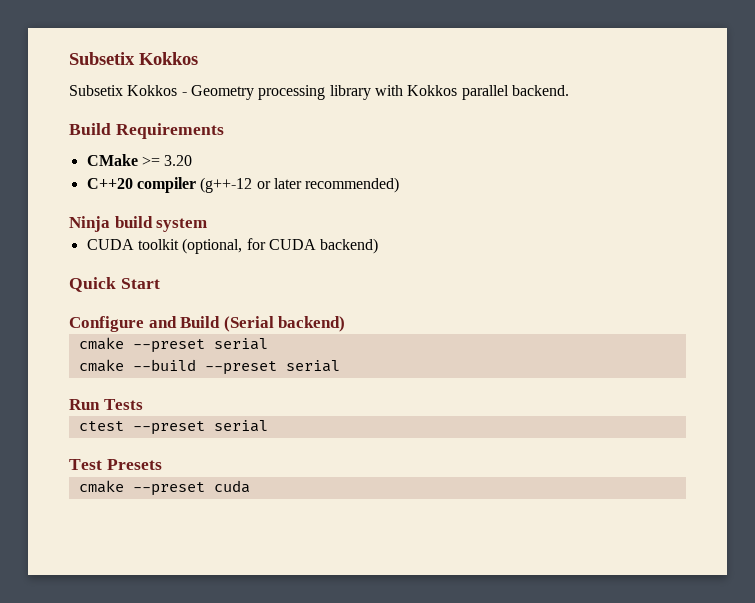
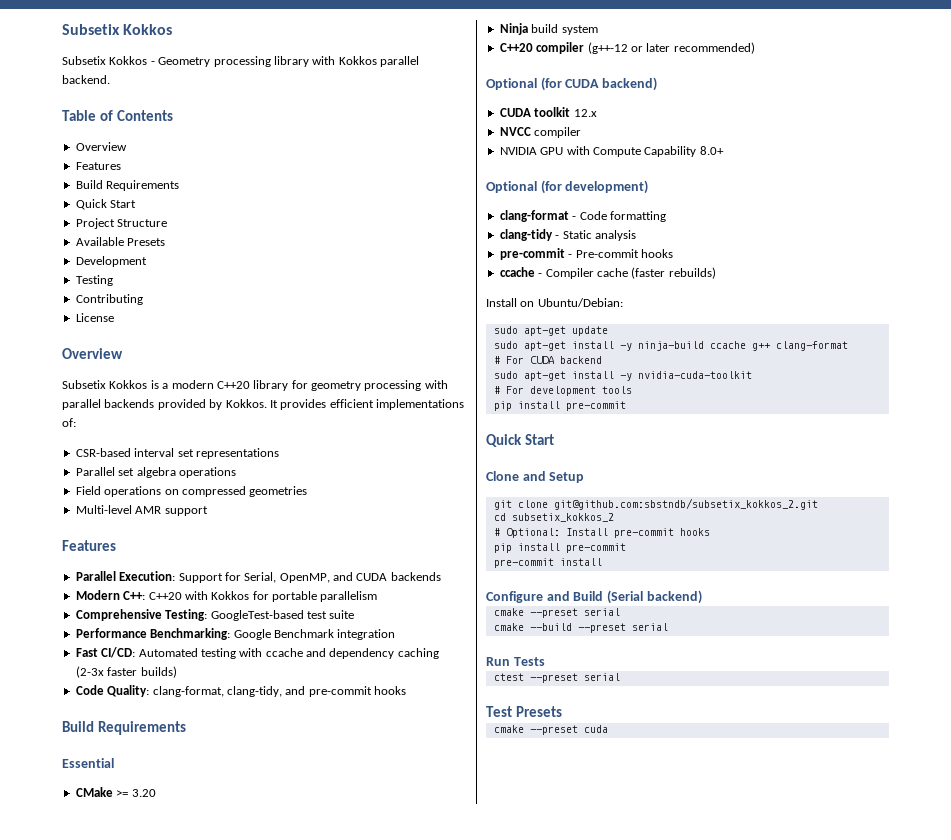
[69,123,224,139] Build Requirements -> [62,110,173,121] [75,142,127,151] [75,162,121,170] [75,180,180,191] [75,199,137,210] [75,218,168,229] [75,237,166,246] [75,256,147,267] [75,275,113,286] [75,294,143,305] [75,313,114,322] [62,348,123,359] [62,380,448,391] [62,399,464,410] [62,418,76,427] [75,448,279,459] [75,467,236,478] [75,486,308,497] [75,505,208,516] [62,540,116,551] [75,571,441,583] [75,590,378,602] [75,609,355,621] [75,628,396,640] [75,647,439,659] [75,666,177,678] [75,685,406,697] [62,721,186,735] [62,758,114,768] Table of Contents // Overview // Features // Build Requirements // Quick Start // Project Structure // Available Presets // Development // Testing // Contributing // License // Overview // Subsetix Kokkos is a modern C++20 library for geometry processing with parallel backends provided by Kokkos. It provides efficient implementations of: // CSR-based interval set representations // Parallel set algebra operations // Field operations on compressed geometries // Multi-level AMR support // Features // Parallel Execution: Support for Serial, OpenMP, and CUDA backends // Modern C++: C++20 with Kokkos for portable parallelism // Comprehensive Testing: GoogleTest-based test suite // Performance Benchmarking: Google Benchmark integration // Fast CI/CD: Automated testing with ccache and dependency caching (2-3x faster builds) // Code Quality: clang-format, clang-tidy, and pre-commit hooks // Build Requirements // Essential
(193, 160) none -> [499,23,598,35] // Ninja build system
[69,216,208,232] [86,238,379,254] [69,277,160,292] Ninja build system // CUDA toolkit (optional, for CUDA backend) // Quick Start -> [486,77,657,91] [499,107,597,117] [499,127,582,138] [499,146,724,157] [486,180,649,194] [499,210,666,222] [499,229,636,241] [499,248,673,260] [499,267,716,279] [486,298,623,307] [493,326,608,336] [493,341,848,351] [493,356,602,364] [493,371,752,381] [493,386,632,396] [493,401,626,411] [486,434,554,447] [486,471,585,483] [493,498,818,510] [493,513,614,522] [493,528,710,538] [493,543,626,553] [493,558,602,568] Optional (for CUDA backend) // CUDA toolkit 12.x // NVCC compiler // NVIDIA GPU with Compute Capability 8.0+ // Optional (for development) // clang-format - Code formatting // clang-tidy - Static analysis // pre-commit - Pre-commit hooks // ccache - Compiler cache (faster rebuilds) // Install on Ubuntu/Debian: // sudo apt-get update // sudo apt-get install -y ninja-build ccache g++ clang-format // # For CUDA backend // sudo apt-get install -y nvidia-cuda-toolkit // # For development tools // pip install pre-commit // Quick Start // Clone and Setup // git clone git@github.com:sbstndb/subsetix_kokkos_2.git // cd subsetix_kokkos_2 // # Optional: Install pre-commit hooks // pip install pre-commit // pre-commit install

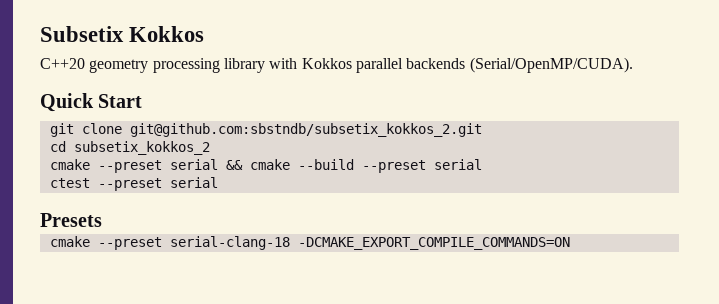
[62,56,211,67] Subsetix Kokkos - Geometry -> [40,58,149,73] C++20 geometry
[62,75,110,84] [62,110,173,121] [75,142,127,151] [75,162,121,170] [75,180,180,191] [75,199,137,210] [75,218,168,229] [75,237,166,246] [75,256,147,267] [75,275,113,286] [75,294,143,305] [75,313,114,322] [62,348,123,359] [62,380,448,391] [62,399,464,410] [62,418,76,427] [75,448,279,459] [75,467,236,478] [75,486,308,497] [75,505,208,516] [62,540,116,551] [75,571,441,583] [75,590,378,602] [75,609,355,621] [75,628,396,640] [75,647,439,659] [75,666,177,678] [75,685,406,697] [62,721,186,735] [62,758,114,768] [75,787,156,797] [499,23,598,35] [499,42,755,54] [486,77,657,91] [499,107,597,117] [499,127,582,138] [499,146,724,157] [486,180,649,194] [499,210,666,222] [499,229,636,241] [499,248,673,260] [499,267,716,279] [486,298,623,307] [493,326,608,336] [493,341,848,351] [493,356,602,364] [493,371,752,381] [493,386,632,396] [493,401,626,411] [486,434,554,447] [486,471,585,483] backend. // Table of Contents // Overview // Features // Build Requirements // Quick Start // Project Structure // Available Presets // Development // Testing // Contributing // License // Overview // Subsetix Kokkos is a modern C++20 library for geometry processing with parallel backends provided by Kokkos. It provides efficient implementations of: // CSR-based interval set representations // Parallel set algebra operations // Field operations on compressed geometries // Multi-level AMR support // Features // Parallel Execution: Support for Serial, OpenMP, and CUDA backends // Modern C++: C++20 with Kokkos for portable parallelism // Comprehensive Testing: GoogleTest-based test suite // Performance Benchmarking: Google Benchmark integration // Fast CI/CD: Automated testing with ccache and dependency caching (2-3x faster builds) // Code Quality: clang-format, clang-tidy, and pre-commit hooks // Build Requirements // Essential // CMake >= 3.20 // Ninja build system // C++20 compiler (g++-12 or later recommended) // Optional (for CUDA backend) // CUDA toolkit 12.x // NVCC compiler // NVIDIA GPU with Compute Capability 8.0+ // Optional (for development) // clang-format - Code formatting // clang-tidy - Static analysis // pre-commit - Pre-commit hooks // ccache - Compiler cache (faster rebuilds) // Install on Ubuntu/Debian: // sudo apt-get update // sudo apt-get install -y ninja-build ccache g++ clang-format // # For CUDA backend // sudo apt-get install -y nvidia-cuda-toolkit // # For development tools // pip install pre-commit // Quick Start // Clone and Setup -> [406,57,633,73] [40,93,143,112] backends (Serial/OpenMP/CUDA). // Quick Start
[493,528,710,538] [493,543,626,553] [493,558,602,568] [486,590,702,604] // # Optional: Install pre-commit hooks // pip install pre-commit // pre-commit install // Configure and Build (Serial backend) -> (210, 148) none
(620, 612) // -> [225,160,243,170] &&
[486,657,545,666] // Run Tests -> (482, 164) none
[486,706,512,717] Test -> (218, 182) none
[583,725,608,733] cuda -> [169,236,570,250] serial-clang-18 -DCMAKE_EXPORT_COMPILE_COMMANDS=ON

